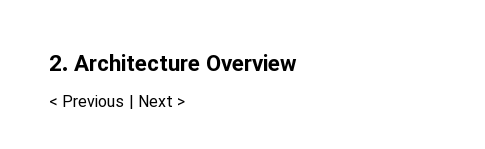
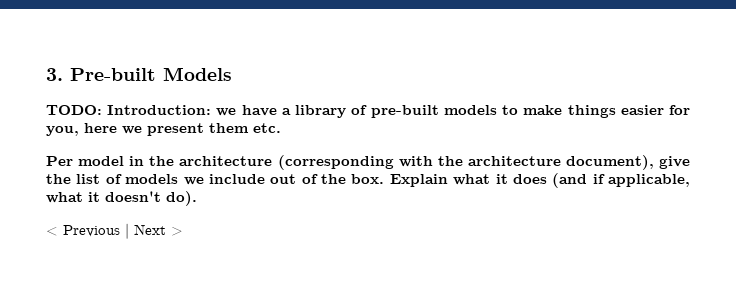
[49,54,298,71] 2. Architecture Overview -> [46,67,232,81] [46,105,691,118] [46,123,281,136] [46,155,691,170] [46,173,690,188] [46,191,197,206] 3. Pre-built Models // TODO: Introduction: we have a library of pre-built models to make things easier for you, here we present them etc. // Per model in the architecture (corresponding with the architecture document), give the list of models we include out of the box. Explain what it does (and if applicable, what it doesn't do).

